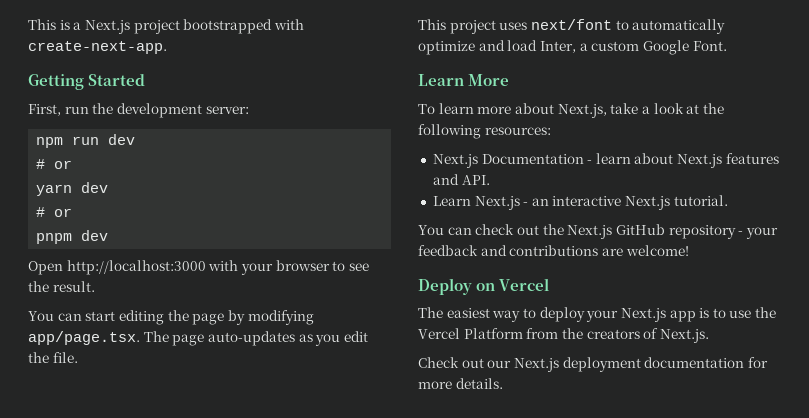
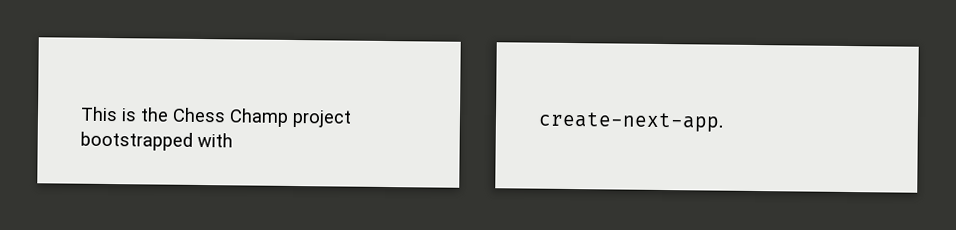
[73,20,130,34] a Next.js -> [140,107,289,127] the Chess Champ
[28,74,146,90] [28,103,249,118] [36,134,136,148] [36,159,73,169] [36,182,109,196] [36,207,73,217] [36,230,109,244] [28,260,369,275] [28,281,95,292] [28,310,314,325] [28,331,368,346] [28,352,78,363] [418,19,726,34] [418,40,727,55] [418,74,510,86] [418,103,724,118] [418,124,551,139] [432,153,779,168] [432,174,490,185] [432,195,728,210] [418,224,778,239] [418,245,689,256] [418,278,550,295] [418,307,777,322] [418,328,709,343] [418,357,768,372] [418,378,503,389] // Getting Started // First, run the development server: // npm run dev // # or // yarn dev // # or // pnpm dev // Open http://localhost:3000 with your browser to see the result. // You can start editing the page by modifying app/page.tsx. The page auto-updates as you edit the file. // This project uses next/font to automatically optimize and load Inter, a custom Google Font. // Learn More // To learn more about Next.js, take a look at the following resources: // Next.js Documentation - learn about Next.js features and API. // Learn Next.js - an interactive Next.js tutorial. // You can check out the Next.js GitHub repository - your feedback and contributions are welcome! // Deploy on Vercel // The easiest way to deploy your Next.js app is to use the Vercel Platform from the creators of Next.js. // Check out our Next.js deployment documentation for more details. -> (724, 122) none

